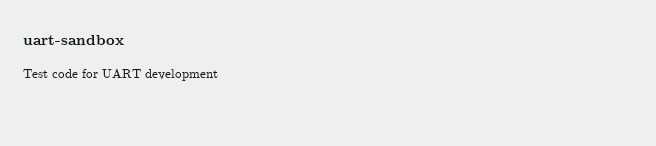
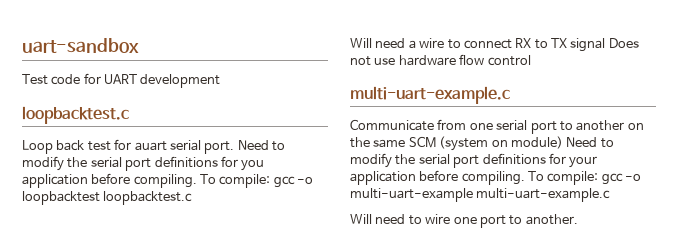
(218, 75) none -> [22,106,129,124] [22,139,285,154] [22,156,265,171] [22,173,314,188] [22,191,193,205] [350,38,639,52] [350,54,531,66] [350,86,510,104] [350,119,644,134] [350,136,614,151] [350,153,598,168] [350,170,642,185] [350,188,611,202] [350,214,578,228] // loopbacktest.c // Loop back test for auart serial port. Need to modify the serial port definitions for you application before compiling. To compile: gcc -o loopbacktest loopbacktest.c // Will need a wire to connect RX to TX signal Does not use hardware flow control // multi-uart-example.c // Communicate from one serial port to another on the same SCM (system on module) Need to modify the serial port definitions for your application before compiling. To compile: gcc -o multi-uart-example multi-uart-example.c // Will need to wire one port to another.

